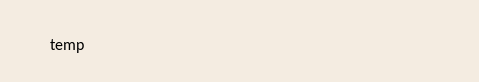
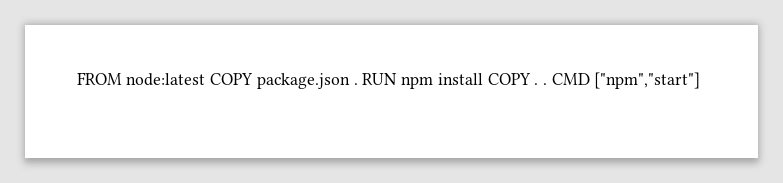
[50,39,84,53] temp -> [76,72,701,89] FROM node:latest COPY package.json . RUN npm install COPY . . CMD ["npm","start"]

